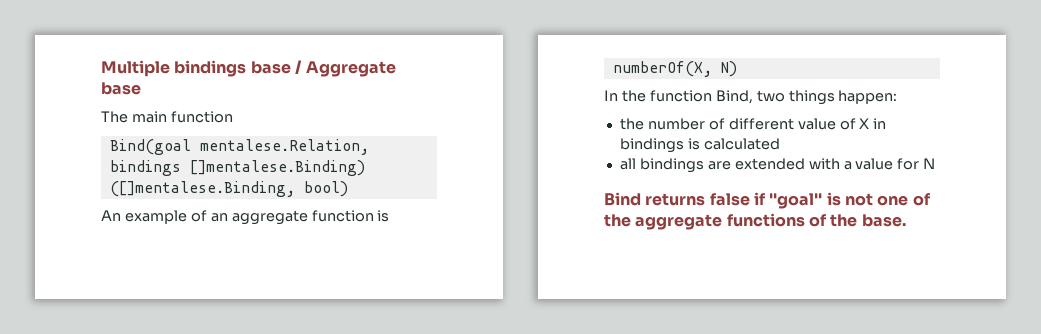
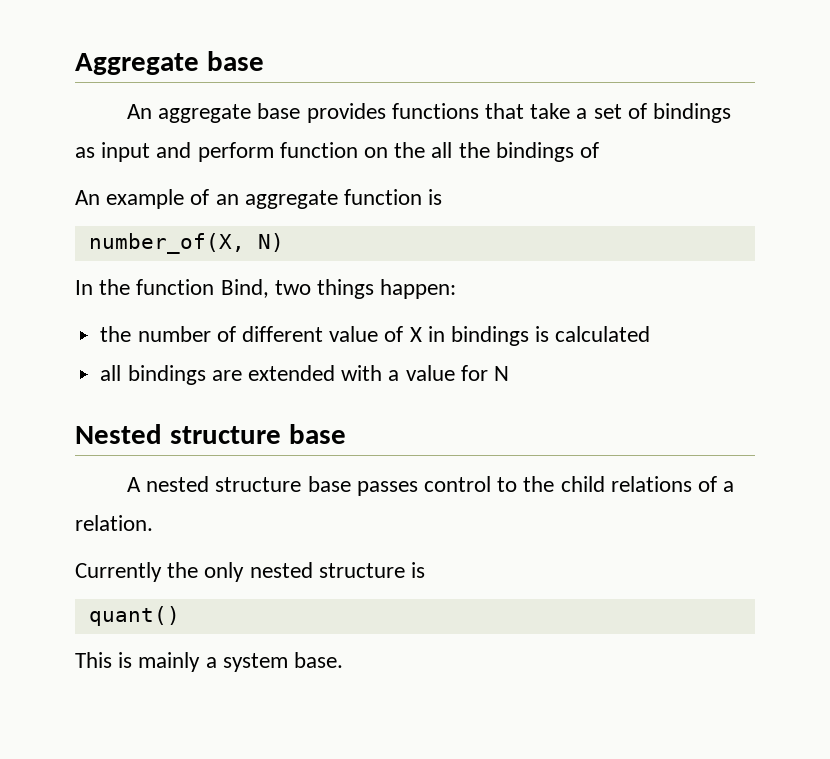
[101,60,397,77] [101,82,141,95] [101,111,233,123] [109,139,369,155] [109,160,365,176] [109,181,348,197] Multiple bindings base / Aggregate base // The main function // Bind(goal mentalese.Relation, bindings []mentalese.Binding) ([]mentalese.Binding, bool) -> [75,51,264,75] [126,103,732,123] [75,142,600,162] Aggregate base // An aggregate base provides functions that take a set of bindings as input and perform function on the all the bindings of
[612,61,712,77] numberOf(X, -> [88,233,245,254] number_of(X,
[604,192,931,209] [604,213,858,230] Bind returns false if ''goal'' is not one of the aggregate functions of the -> [75,424,346,444] [126,476,735,496] [75,515,153,531] [75,562,426,582] [88,606,180,626] [75,652,288,672] Nested structure base // A nested structure base passes control to the child relations of a relation. // Currently the only nested structure is // quant() // This is mainly a system

